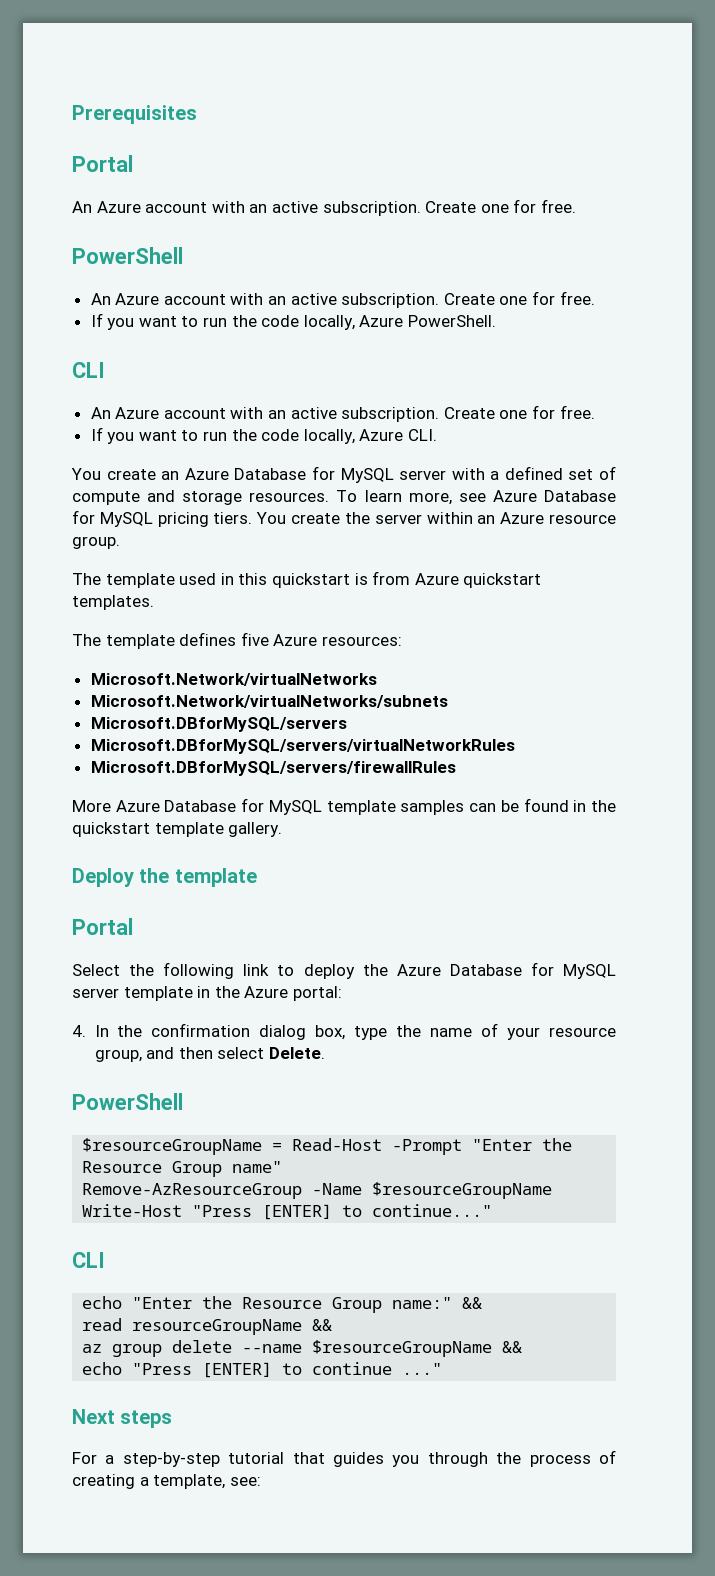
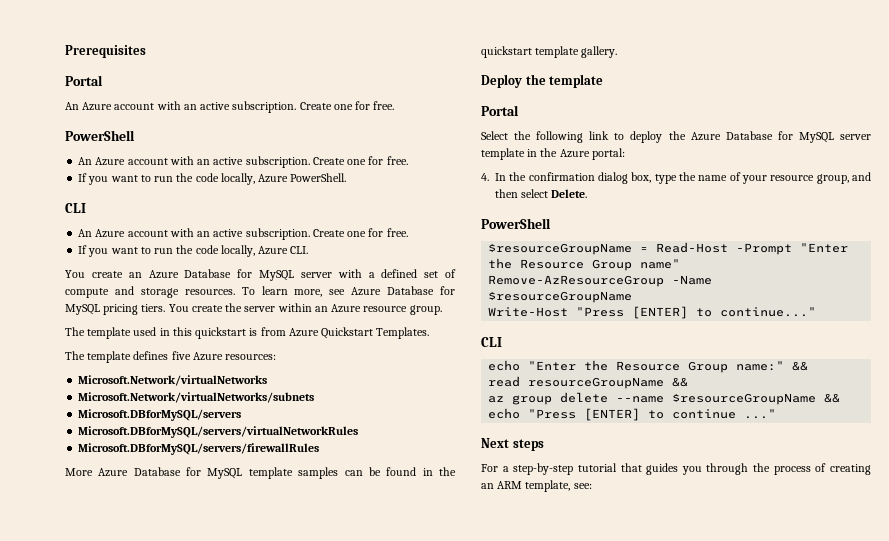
[463,573,542,588] [72,595,154,610] quickstart templates. -> [321,327,430,339] Quickstart Templates.
[139,1477,149,1486] a -> [481,481,523,489] an ARM

